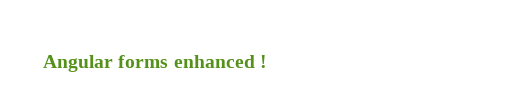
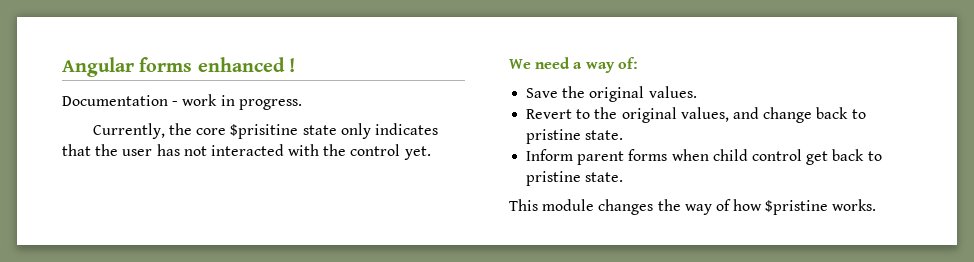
(267, 61) none -> [62,94,302,110] [92,123,438,139] [62,144,431,160] [509,57,638,73] [526,86,697,102] [526,107,866,123] [526,129,624,144] [526,149,882,165] [526,171,624,186] [509,199,877,215] // Documentation - work in progress. // Currently, the core $prisitine state only indicates that the user has not interacted with the control yet. // We need a way of: // Save the original values. // Revert to the original values, and change back to pristine state. // Inform parent forms when child control get back to pristine state. // This module changes the way of how $pristine works.

